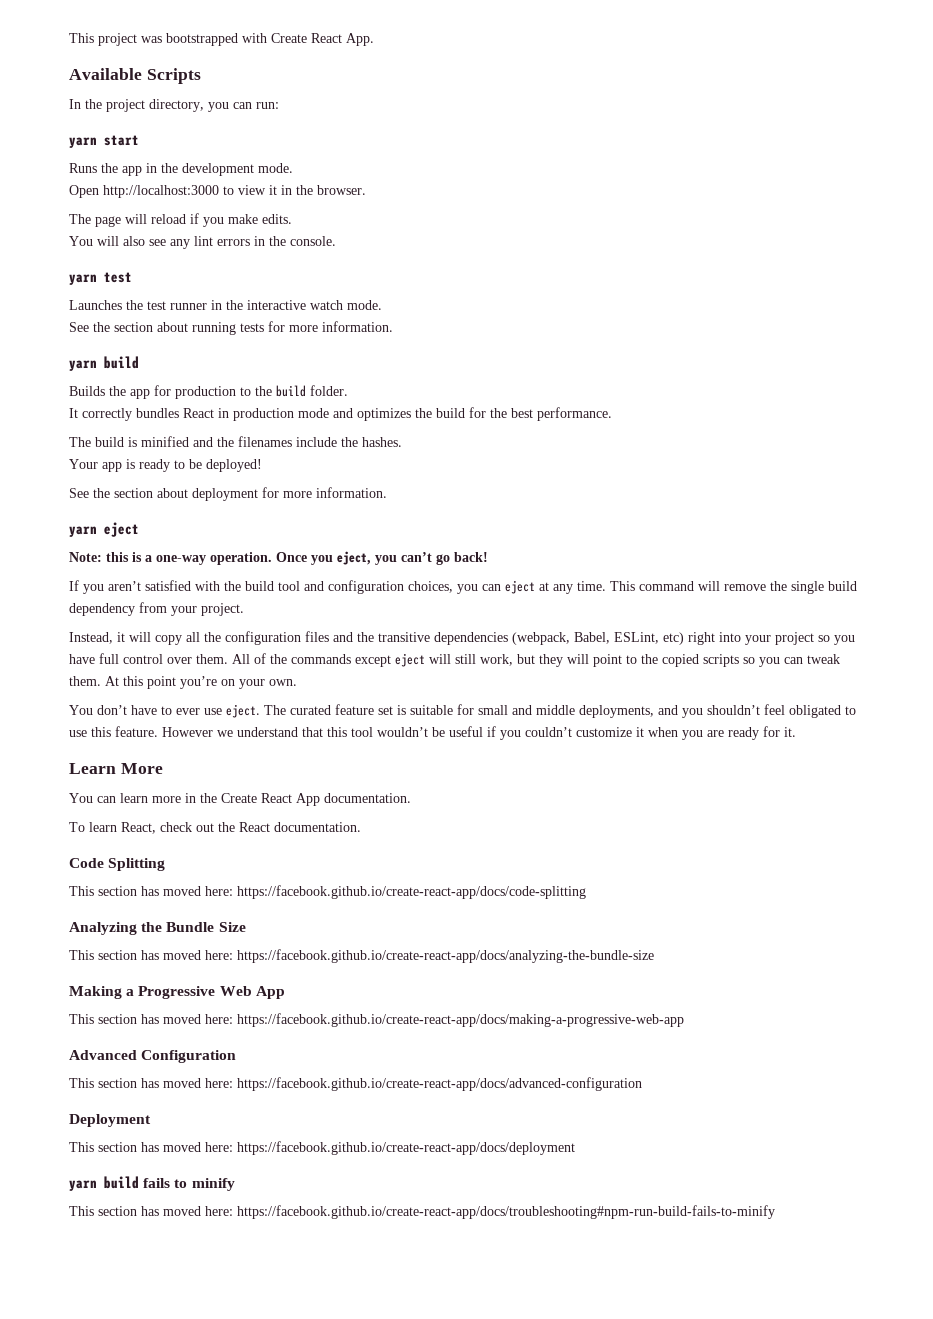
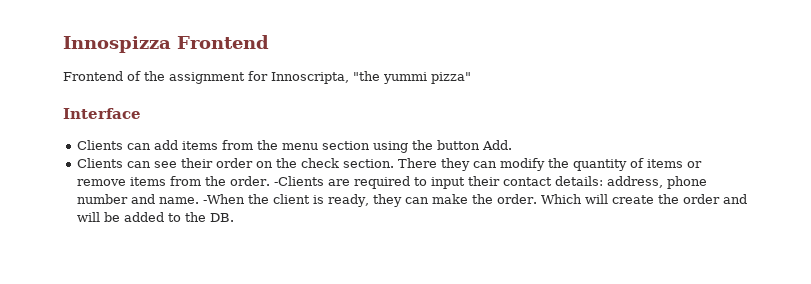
[69,33,374,46] [69,68,201,84] [69,99,279,112] [69,135,139,148] [69,163,293,176] [69,185,366,198] [69,213,292,227] [69,236,336,249] [69,272,132,285] [69,300,382,310] [69,321,393,335] [69,356,139,371] [69,385,348,399] [69,407,612,421] [69,436,402,447] [69,459,262,472] [69,487,387,501] [69,522,139,537] [69,551,488,565] [69,580,857,594] [69,602,244,616] [69,631,855,645] [69,653,840,667] [69,676,297,689] [69,704,856,718] [69,726,796,740] [69,763,163,774] [69,793,411,806] [69,822,361,834] [69,858,166,871] [69,885,586,899] [69,922,246,935] [69,949,654,963] [69,986,285,999] [69,1013,684,1027] [69,1050,237,1063] [69,1077,642,1091] [69,1114,151,1127] [69,1141,575,1155] [69,1176,235,1191] [69,1205,775,1219] This project was bootstrapped with Create React App. // Available Scripts // In the project directory, you can run: // yarn start // Runs the app in the development mode. // Open http://localhost:3000 to view it in the browser. // The page will reload if you make edits. // You will also see any lint errors in the console. // yarn test // Launches the test runner in the interactive watch mode. // See the section about running tests for more information. // yarn build // Builds the app for production to the build folder. // It correctly bundles React in production mode and optimizes the build for the best performance. // The build is minified and the filenames include the hashes. // Your app is ready to be deployed! // See the section about deployment for more information. // yarn eject // Note: this is a one-way operation. Once you eject, you can’t go back! // If you aren’t satisfied with the build tool and configuration choices, you can eject at any time. This command will remove the single build dependency from your project. // Instead, it will copy all the configuration files and the transitive dependencies (webpack, Babel, ESLint, etc) right into your project so you have full control over them. All of the commands except eject will still work, but they will point to the copied scripts so you can tweak them. At this point you’re on your own. // You don’t have to ever use eject. The curated feature set is suitable for small and middle deployments, and you shouldn’t feel obligated to use this feature. However we understand that this tool wouldn’t be useful if you couldn’t customize it when you are ready for it. // Learn More // You can learn more in the Create React App documentation. // To learn React, check out the React documentation. // Code Splitting // This section has moved here: https://facebook.github.io/create-react-app/docs/code-splitting // Analyzing the Bundle Size // This section has moved here: https://facebook.github.io/create-react-app/docs/analyzing-the-bundle-size // Making a Progressive Web App // This section has moved here: https://facebook.github.io/create-react-app/docs/making-a-progressive-web-app // Advanced Configuration // This section has moved here: https://facebook.github.io/create-react-app/docs/advanced-configuration // Deployment // This section has moved here: https://facebook.github.io/create-react-app/docs/deployment // yarn build fails to minify // This section has moved here: https://facebook.github.io/create-react-app/docs/troubleshooting#npm-run-build-fails-to-minify -> [63,35,269,53] [63,71,471,84] [63,108,141,119] [77,140,513,153] [77,158,703,171] [77,176,708,189] [77,194,748,207] [77,212,235,222] Innospizza Frontend // Frontend of the assignment for Innoscripta, "the yummi pizza" // Interface // Clients can add items from the menu section using the button Add. // Clients can see their order on the check section. There they can modify the quantity of items or remove items from the order. -Clients are required to input their contact details: address, phone number and name. -When the client is ready, they can make the order. Which will create the order and will be added to the DB.

